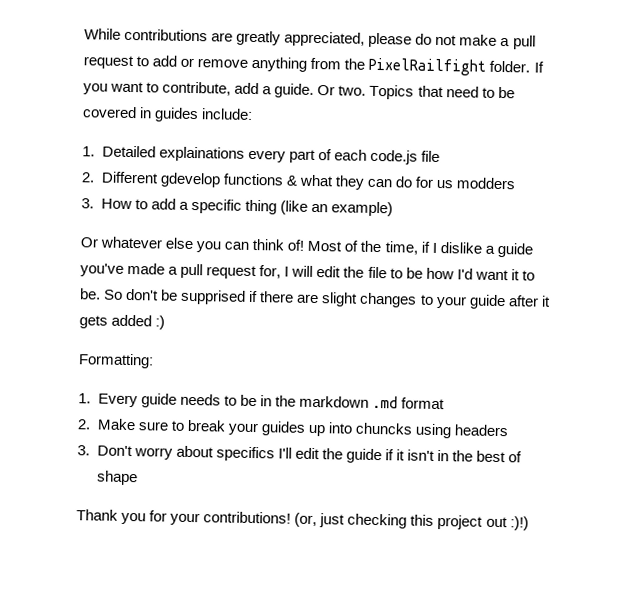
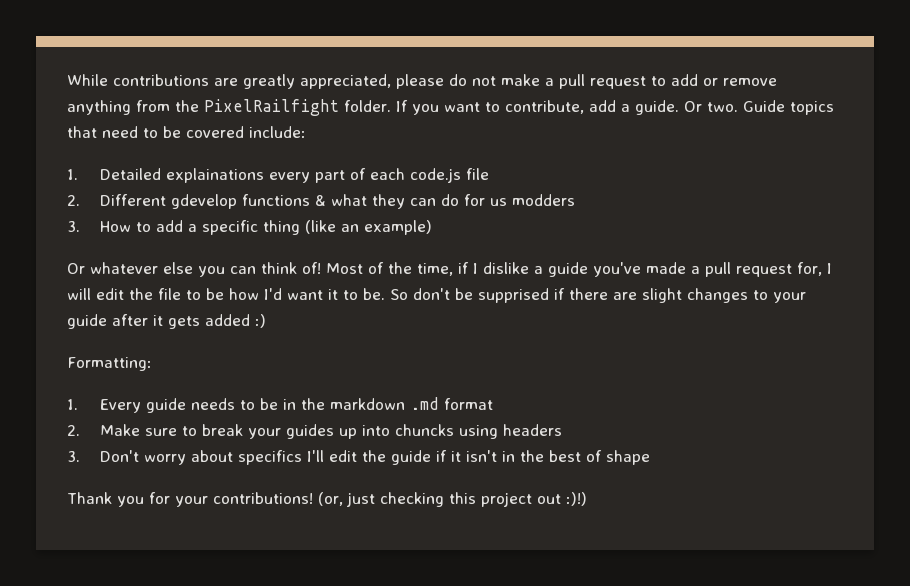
[369,84,415,100] Topics -> [743,100,834,115] Guide topics
[139,107,200,123] in guides -> (244, 132) none

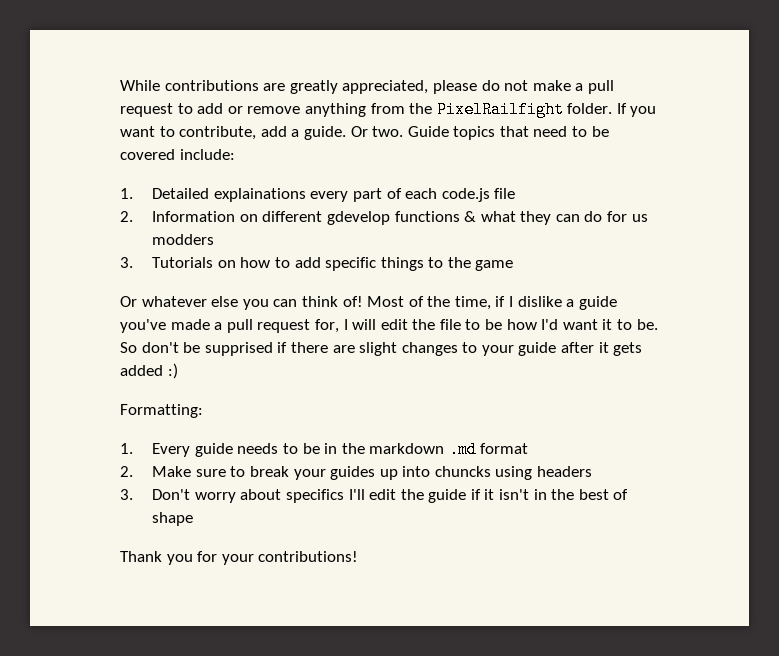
[99,194,166,206] Different -> [152,211,323,222] Information on different
[99,220,432,235] How to add a specific thing (like an example) -> [152,257,514,271] Tutorials on how to add specific things to the game
[318,492,587,507] (or, just checking this project out :)!) -> (359, 556) none

